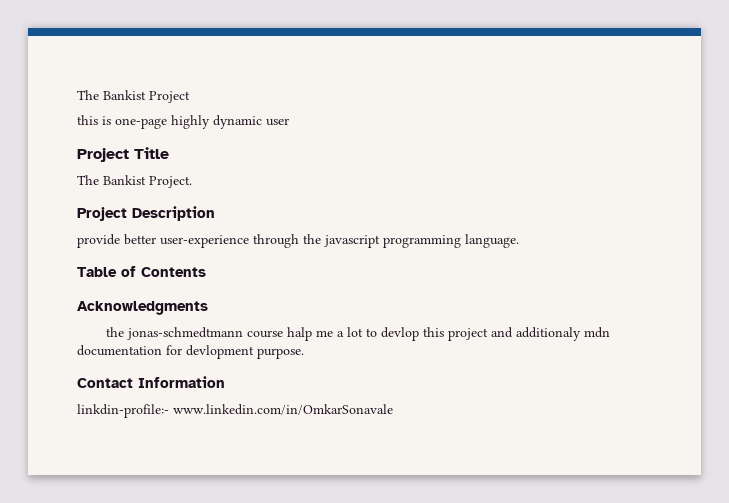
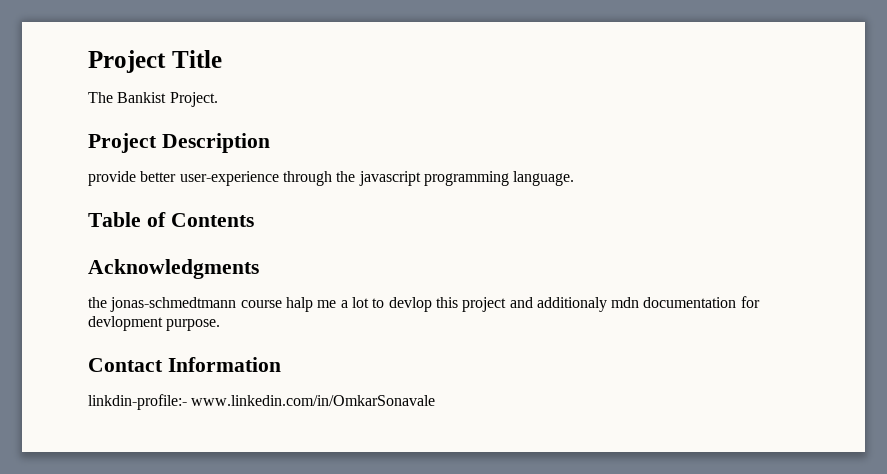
[77,90,190,103] [77,115,289,129] The Bankist Project // this is one-page highly dynamic user // -> (88, 61) none

